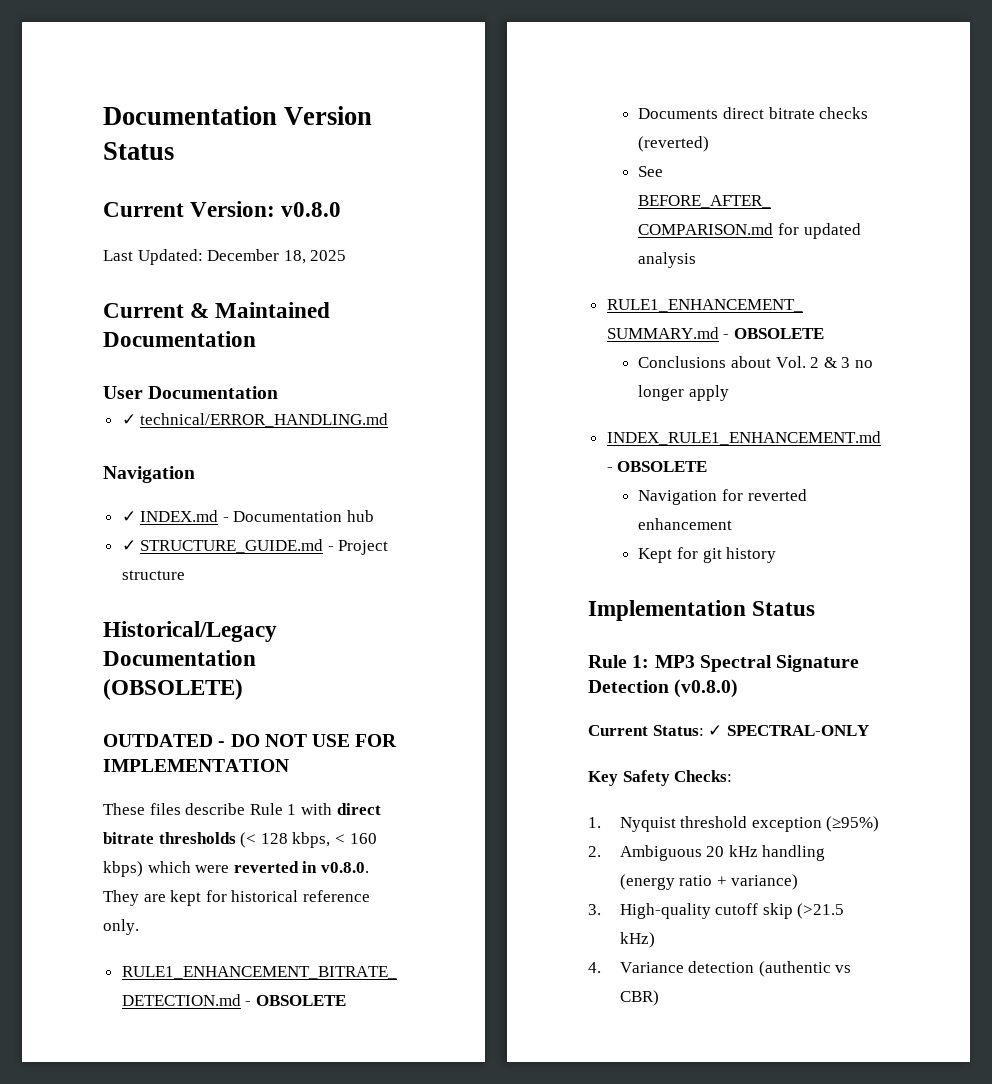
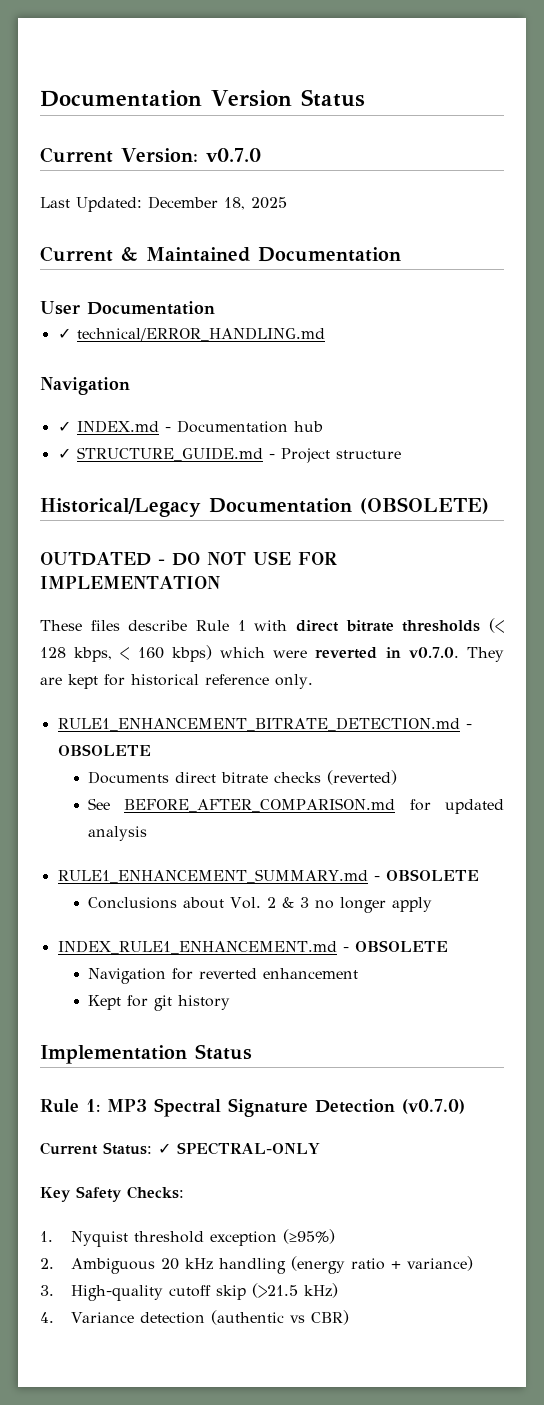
[281,202,342,217] v0.8.0 -> [205,148,261,162] v0.7.0
[320,862,369,873] v0.8.0. -> [408,647,459,658] v0.7.0.
[674,679,739,698] (v0.8.0) -> [402,1099,465,1114] (v0.7.0)

